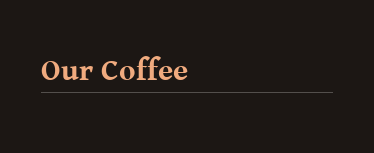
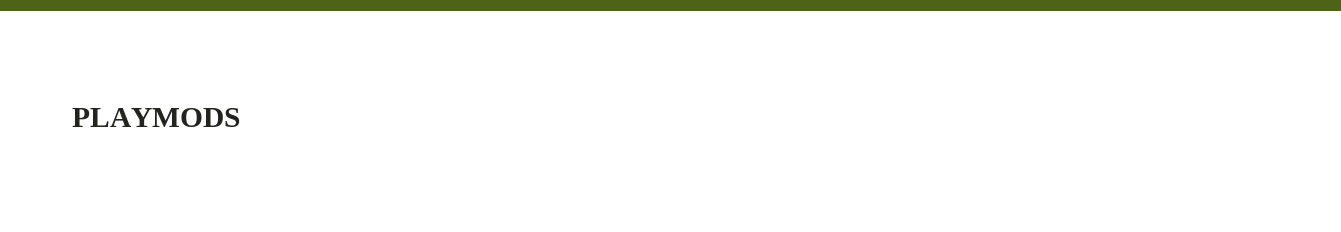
[41,56,189,80] Our Coffee -> [72,108,240,127] PLAYMODS

